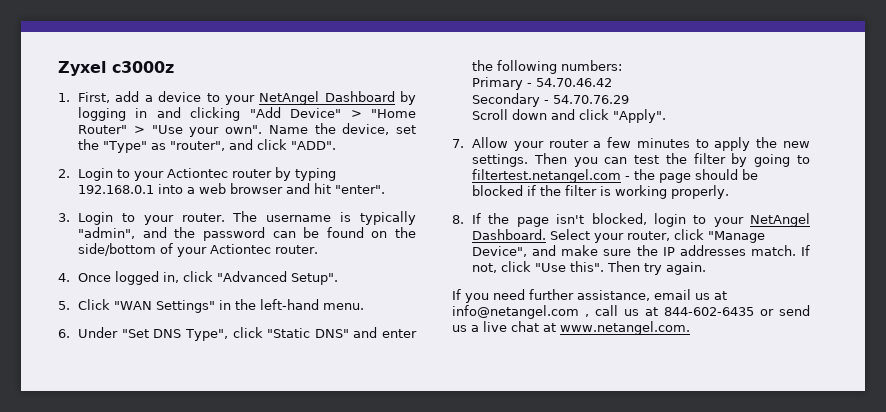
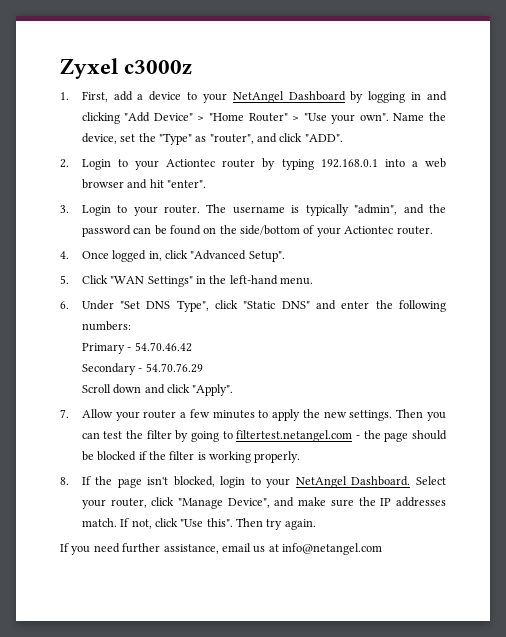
[585,305,810,317] [452,321,690,335] , call us at 844-602-6435 or send us a live chat at www.netangel.com. -> (382, 549) none

